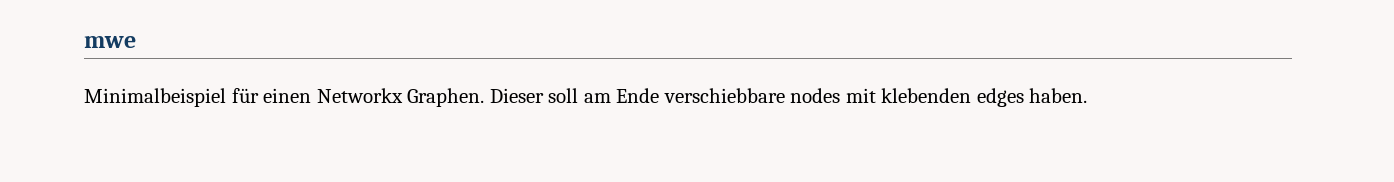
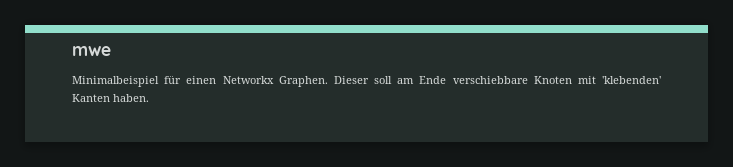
[790,88,1024,107] nodes mit klebenden edges -> [533,76,662,84] [72,94,110,102] Knoten mit 'klebenden' Kanten

